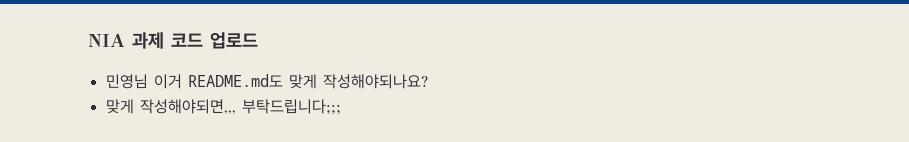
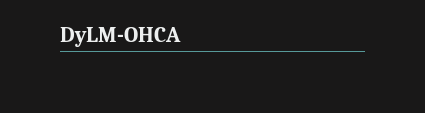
[88,32,258,49] [105,74,428,89] [105,99,341,114] NIA 과제 코드 업로드 // 민영님 이거 README.md도 맞게 작성해야되나요? // 맞게 작성해야되면,,, 부탁드립니다;;; -> [60,27,181,47] DyLM-OHCA

